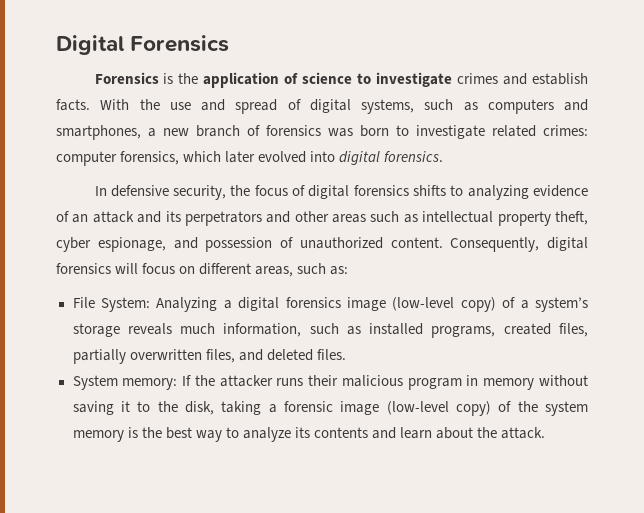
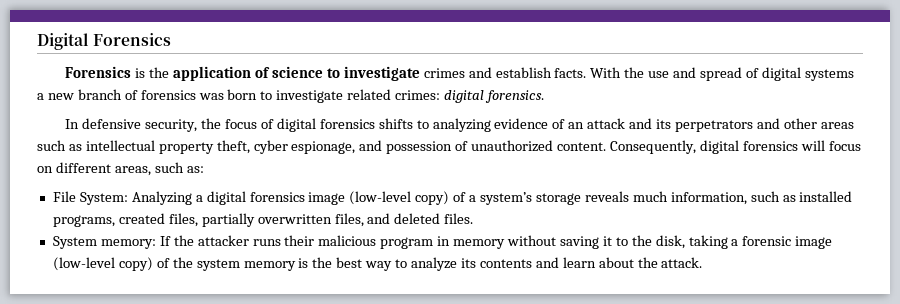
[361,99,588,114] [56,125,141,140] systems, such as computers and smartphones, -> [804,69,854,81] systems
[56,151,336,166] computer forensics, which later evolved into -> (441, 95) none

